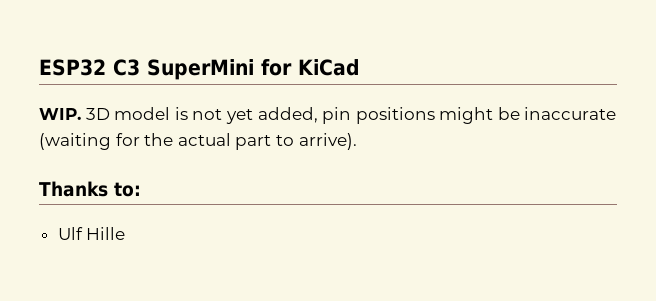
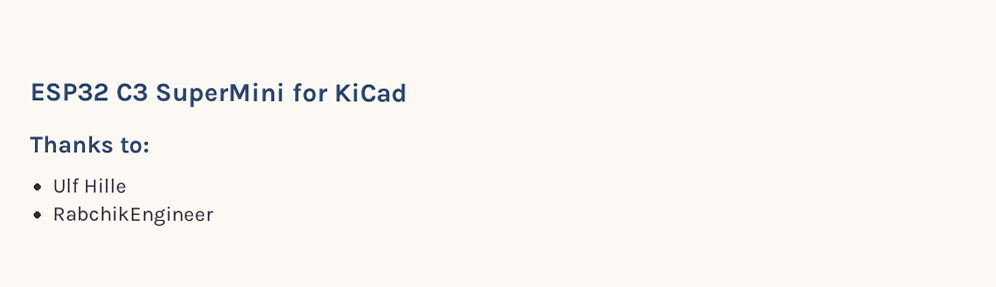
[39,107,617,124] [39,133,357,150] // WIP. 3D model is not yet added, pin positions might be inaccurate (waiting for the actual part to arrive). -> (409, 92) none
(126, 233) none -> [51,205,214,228] // RabchikEngineer

